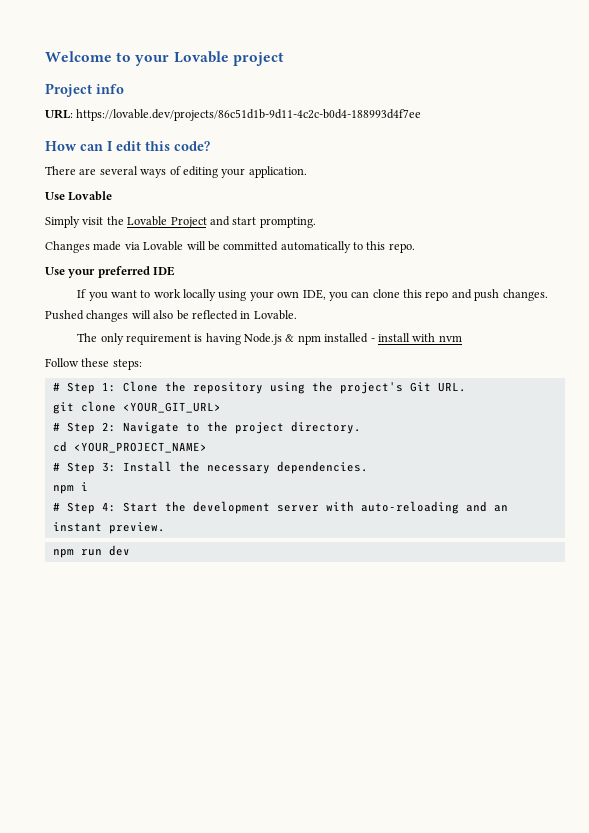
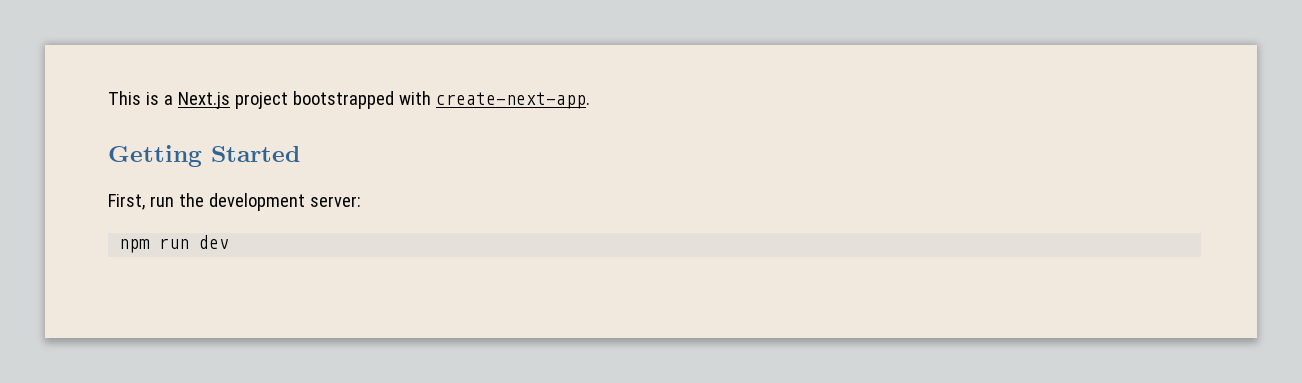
[45,51,284,66] [45,83,124,97] [45,109,422,121] [45,141,210,151] [45,166,307,178] [45,191,113,201] [45,216,316,228] [45,241,415,253] [45,266,176,278] [77,289,548,301] [45,310,297,322] [77,333,462,345] [45,358,142,370] [52,381,466,394] [52,401,221,414] [52,421,361,434] [52,441,207,453] [52,461,368,474] [52,482,88,494] [52,501,508,514] [52,522,165,534] Welcome to your Lovable project // Project info // URL: https://lovable.dev/projects/86c51d1b-9d11-4c2c-b0d4-188993d4f7ee // How can I edit this code? // There are several ways of editing your application. // Use Lovable // Simply visit the Lovable Project and start prompting. // Changes made via Lovable will be committed automatically to this repo. // Use your preferred IDE // If you want to work locally using your own IDE, you can clone this repo and push changes. Pushed changes will also be reflected in Lovable. // The only requirement is having Node.js & npm installed - install with nvm // Follow these steps: // # Step 1: Clone the repository using the project's Git URL. // git clone <YOUR_GIT_URL> // # Step 2: Navigate to the project directory. // cd <YOUR_PROJECT_NAME> // # Step 3: Install the necessary dependencies. // npm i // # Step 4: Start the development server with auto-reloading and an instant preview. -> [108,91,590,109] [108,145,300,167] [108,193,361,211] This is a Next.js project bootstrapped with create-next-app. // Getting Started // First, run the development server:

